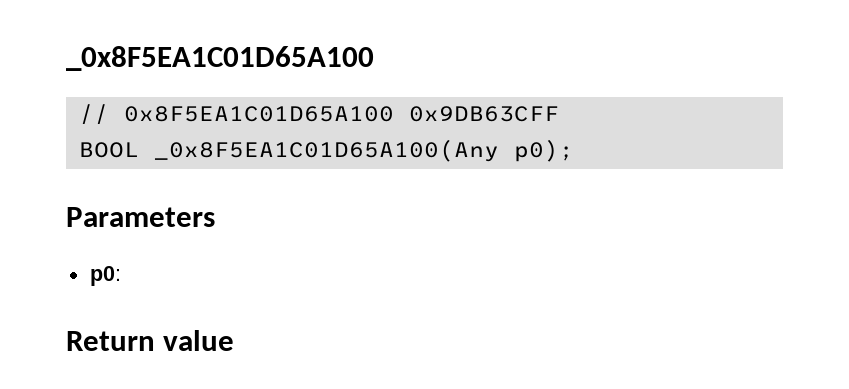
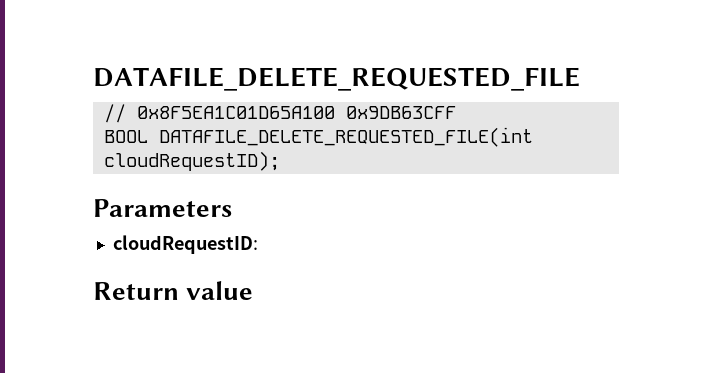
[66,46,374,71] _0x8F5EA1C01D65A100 -> [93,67,580,91] DATAFILE_DELETE_REQUESTED_FILE
[153,139,574,162] _0x8F5EA1C01D65A100(Any p0); -> [158,127,533,147] [103,151,280,171] DATAFILE_DELETE_REQUESTED_FILE(int cloudRequestID);
[89,266,121,286] p0: -> [112,235,258,254] cloudRequestID:

